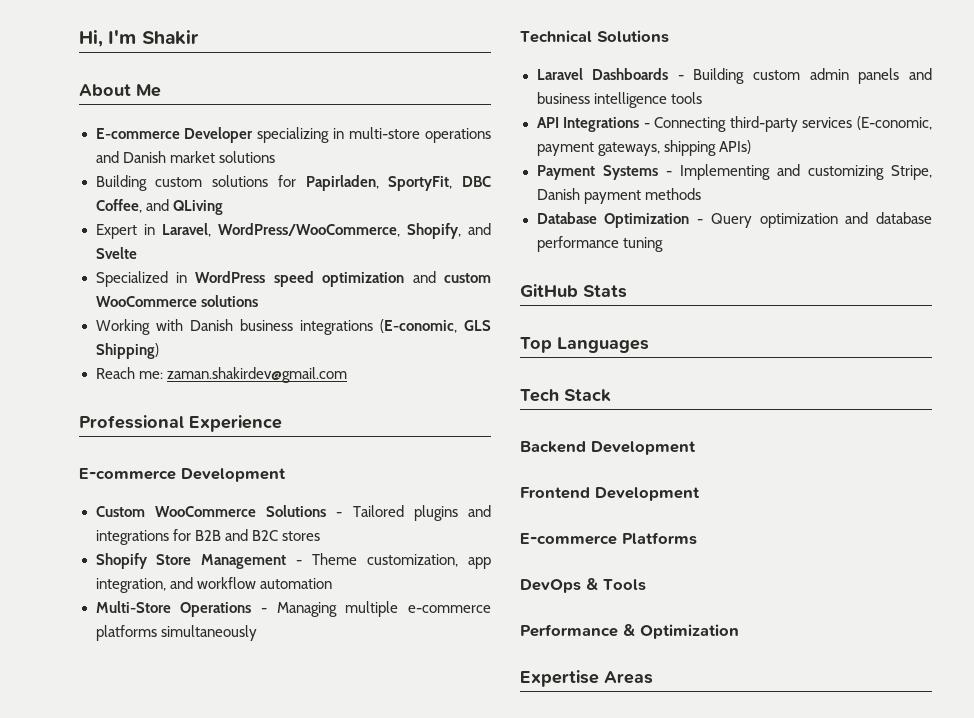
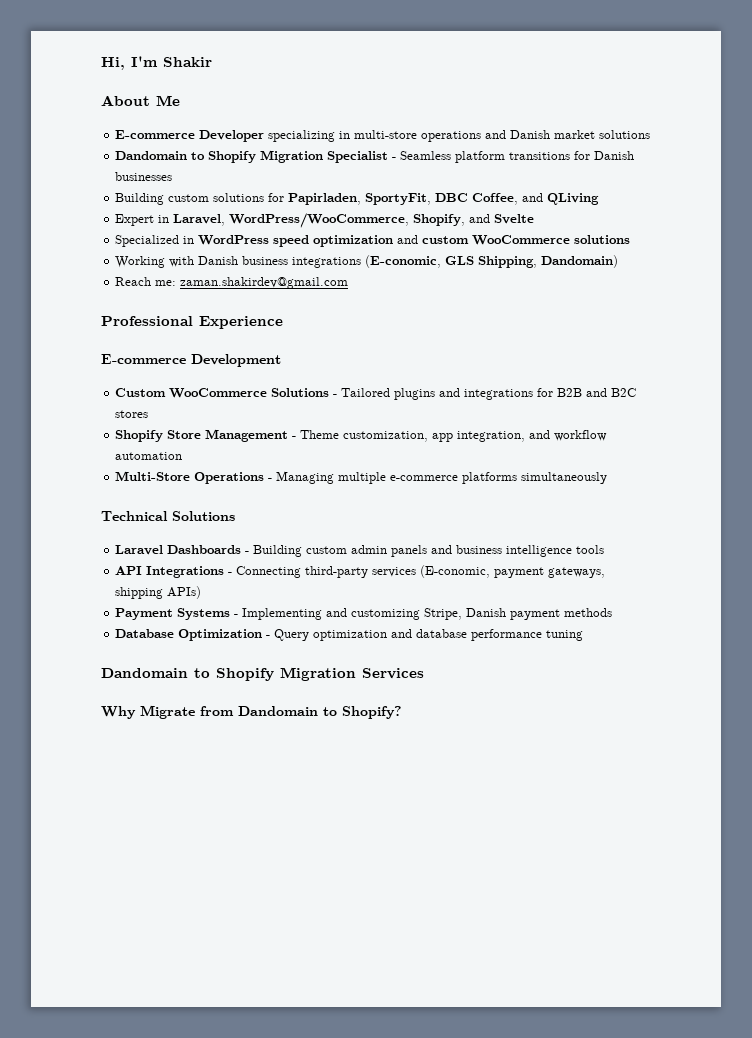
(275, 157) none -> [115,150,635,163] [115,172,173,181] // Dandomain to Shopify Migration Specialist - Seamless platform transitions for Danish businesses
[95,343,159,359] Shipping) -> [478,255,619,268] Shipping, Dandomain)
[520,284,627,298] [520,337,649,353] [520,389,611,402] [520,441,696,455] [520,487,700,501] [520,532,697,545] [520,578,646,593] [520,624,739,639] [520,670,653,687] GitHub Stats // Top Languages // Tech Stack // Backend Development // Frontend Development // E-commerce Platforms // DevOps & Tools // Performance & Optimization // Expertise Areas -> [101,667,424,681] [101,705,402,719] Dandomain to Shopify Migration Services // Why Migrate from Dandomain to Shopify?

